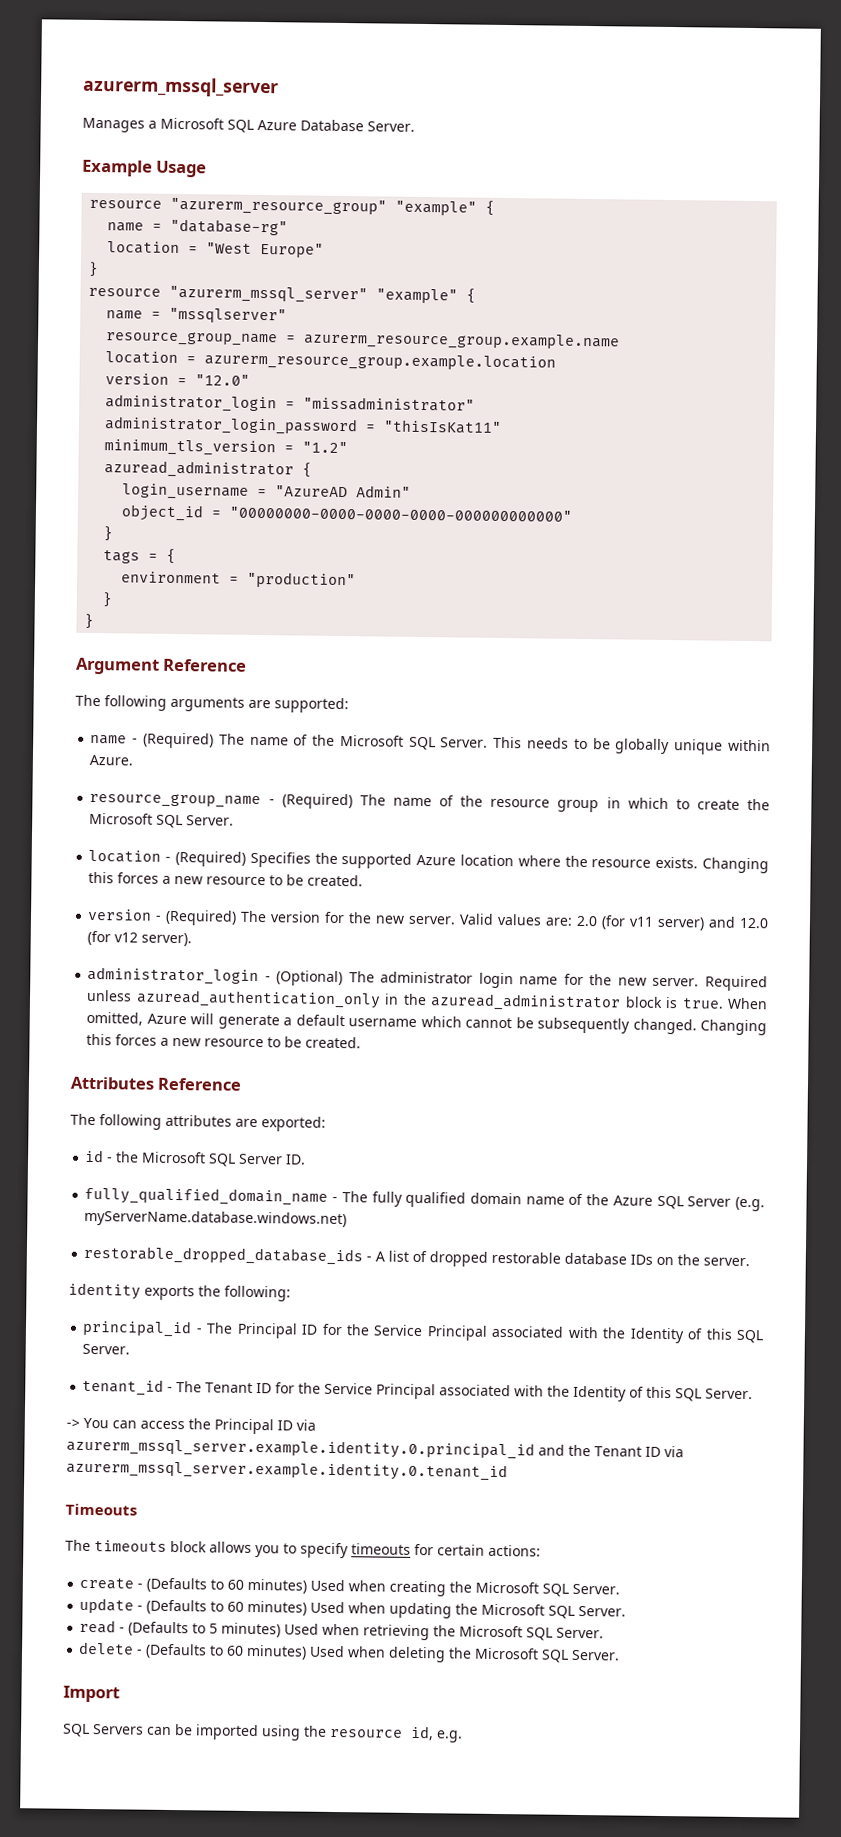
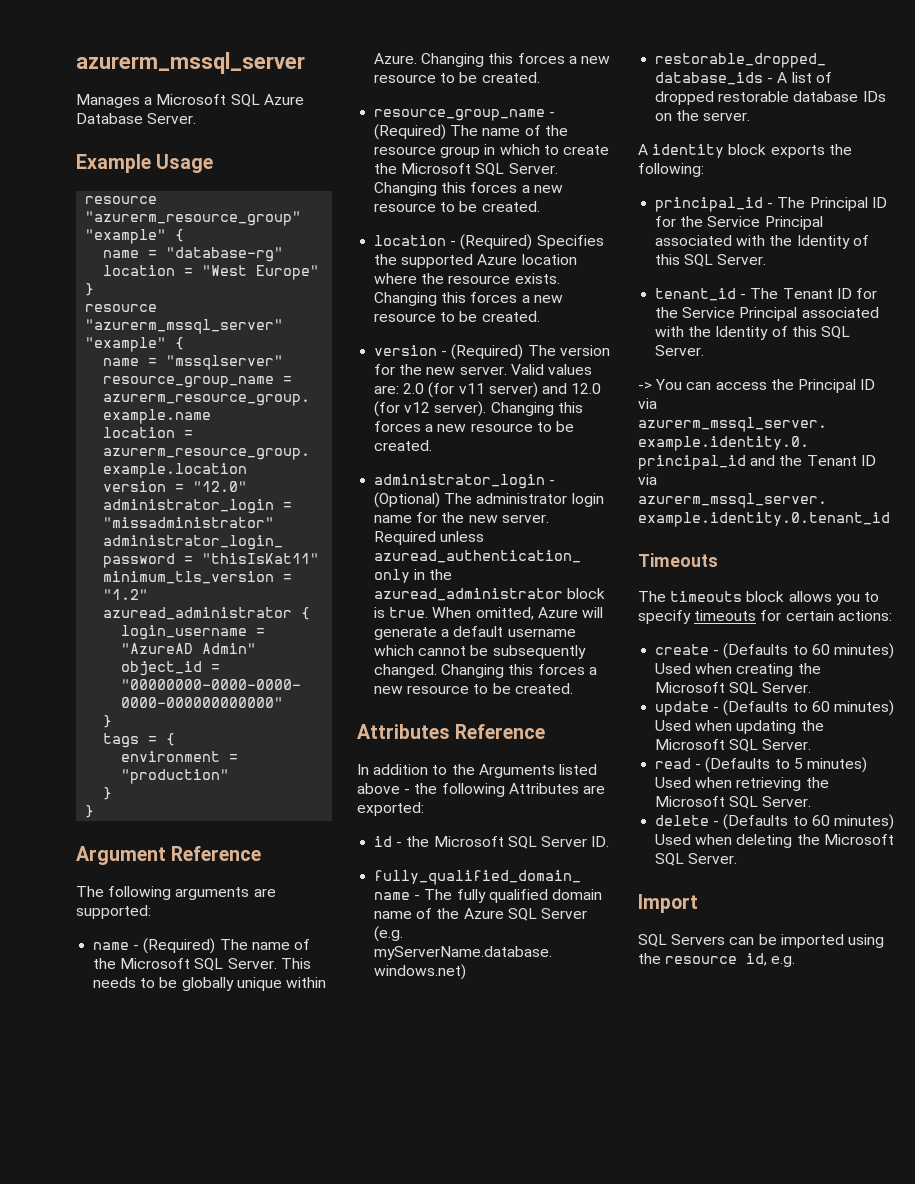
(134, 760) none -> [421,53,610,67] [374,72,540,83] Changing this forces a new resource to be created.
(235, 820) none -> [374,182,563,196] [374,201,540,212] Changing this forces a new resource to be created.
(193, 939) none -> [490,402,583,416] [374,421,574,432] [374,440,433,451] Changing this forces a new resource to be created.
[70,1113,232,1130] The following attributes -> [357,764,597,778] [357,783,579,797] In addition to the Arguments listed above - the following Attributes
[68,1282,141,1300] identity -> [638,144,767,158] A identity block

